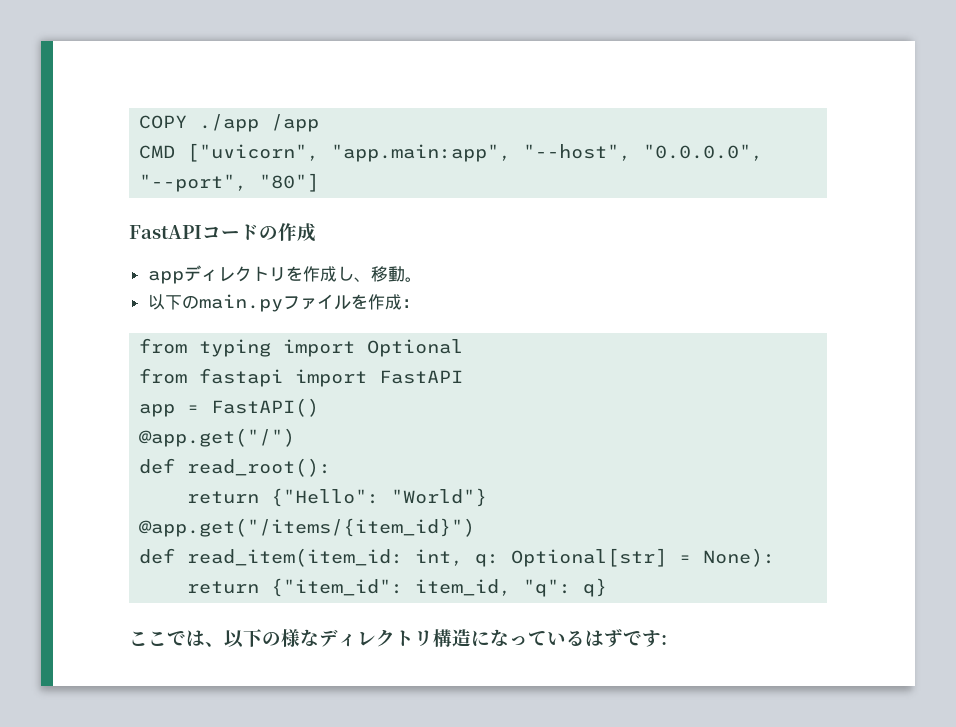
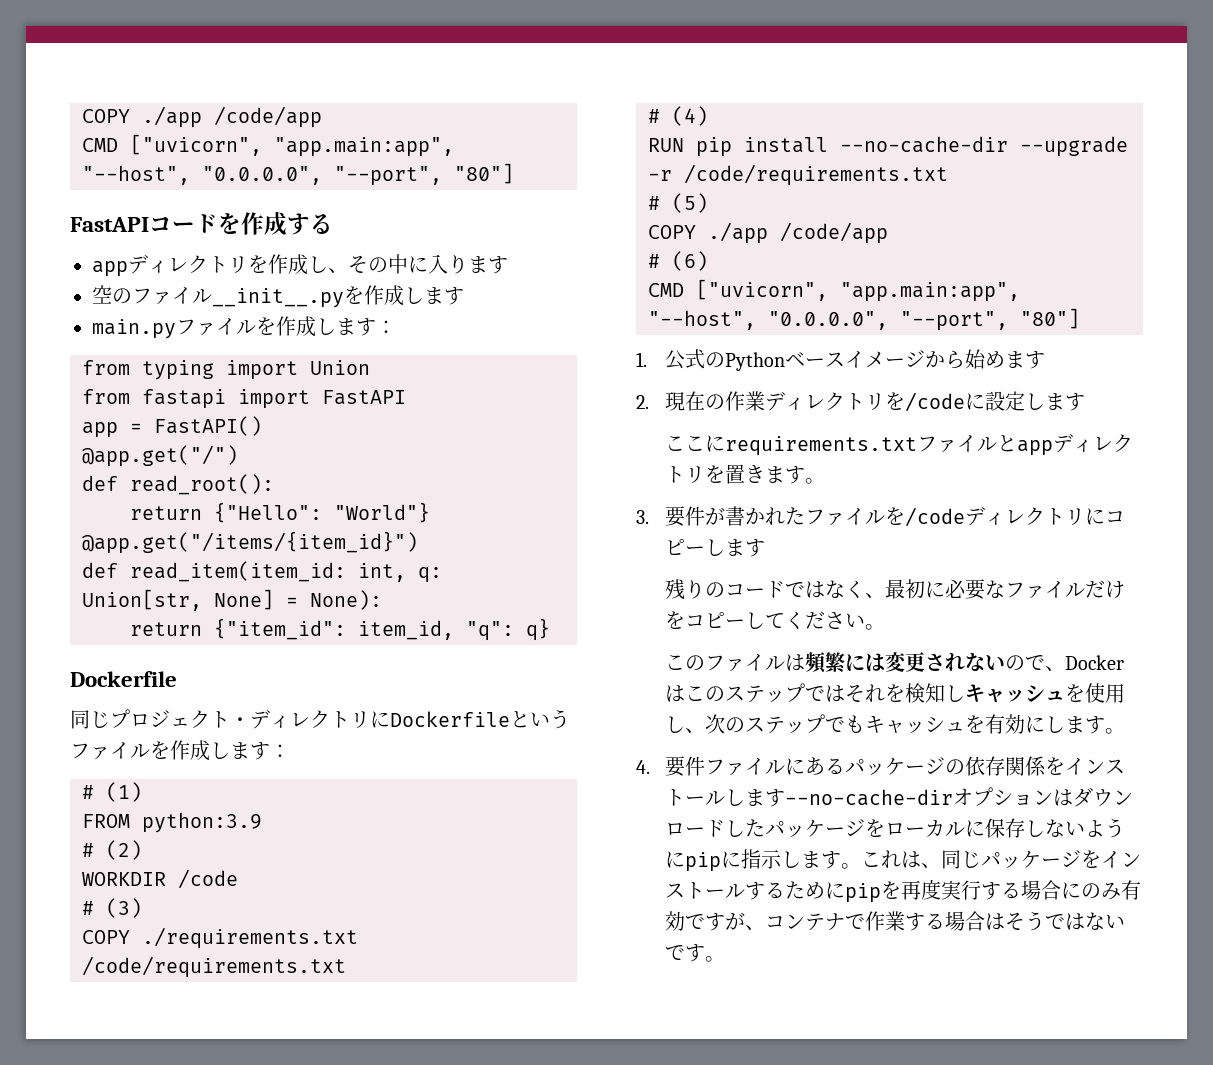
[139,114,320,132] COPY ./app /app -> [82,106,322,128] COPY ./app /code/app
[259,223,316,242] の作成 -> [218,212,333,236] を作成する
[370,266,422,282] [147,294,199,310] 移動。 // 以下の -> [348,254,508,274] [92,285,464,308] その中に入ります // 空のファイル__init__.pyを作成します //
(402, 302) none -> [316,318,376,336] します
[367,339,464,357] Optional -> [310,360,370,375] Union
[511,548,668,567] Optional[str] -> [82,589,274,611] Union[str, None]
[129,628,667,648] ここでは、以下の様なディレクトリ構造になっているはずです: -> [70,671,177,687] [70,709,570,729] [70,740,290,761] [82,782,142,802] [82,812,262,833] [82,840,142,860] [82,869,238,889] [82,898,142,918] [82,927,358,949] [82,956,346,978] [648,106,708,126] [648,136,1128,157] [648,164,948,186] [648,193,708,213] [648,222,888,244] [648,251,708,271] [648,279,1020,302] [648,308,1080,331] [636,349,1046,371] [636,391,1086,412] [665,433,1134,456] [665,464,826,484] [636,506,1126,527] [665,539,766,557] [665,579,1126,600] [665,611,886,630] [665,652,1125,673] [665,683,1126,703] [665,714,1126,734] [636,756,1126,777] [665,787,1134,807] [665,818,1126,838] [665,849,1142,872] [665,879,1142,903] [665,911,1126,931] [665,944,726,962] Dockerfile // 同じプロジェクト・ディレクトリにDockerfileというファイルを作成します： // # (1) // FROM python:3.9 // # (2) // WORKDIR /code // # (3) // COPY ./requirements.txt /code/requirements.txt // # (4) // RUN pip install --no-cache-dir --upgrade -r /code/requirements.txt // # (5) // COPY ./app /code/app // # (6) // CMD ["uvicorn", "app.main:app", "--host", "0.0.0.0", "--port", "80"] // 1.公式のPythonベースイメージから始めます // 2.現在の作業ディレクトリを/codeに設定します // ここにrequirements.txtファイルとappディレクトリを置きます。 // 3.要件が書かれたファイルを/codeディレクトリにコピーします // 残りのコードではなく、最初に必要なファイルだけをコピーしてください。 // このファイルは頻繁には変更されないので、Dockerはこのステップではそれを検知しキャッシュを使用し、次のステップでもキャッシュを有効にします。 // 4.要件ファイルにあるパッケージの依存関係をインストールします--no-cache-dirオプションはダウンロードしたパッケージをローカルに保存しないようにpipに指示します。これは、同じパッケージをインストールするためにpipを再度実行する場合にのみ有効ですが、コンテナで作業する場合はそうではないです。

